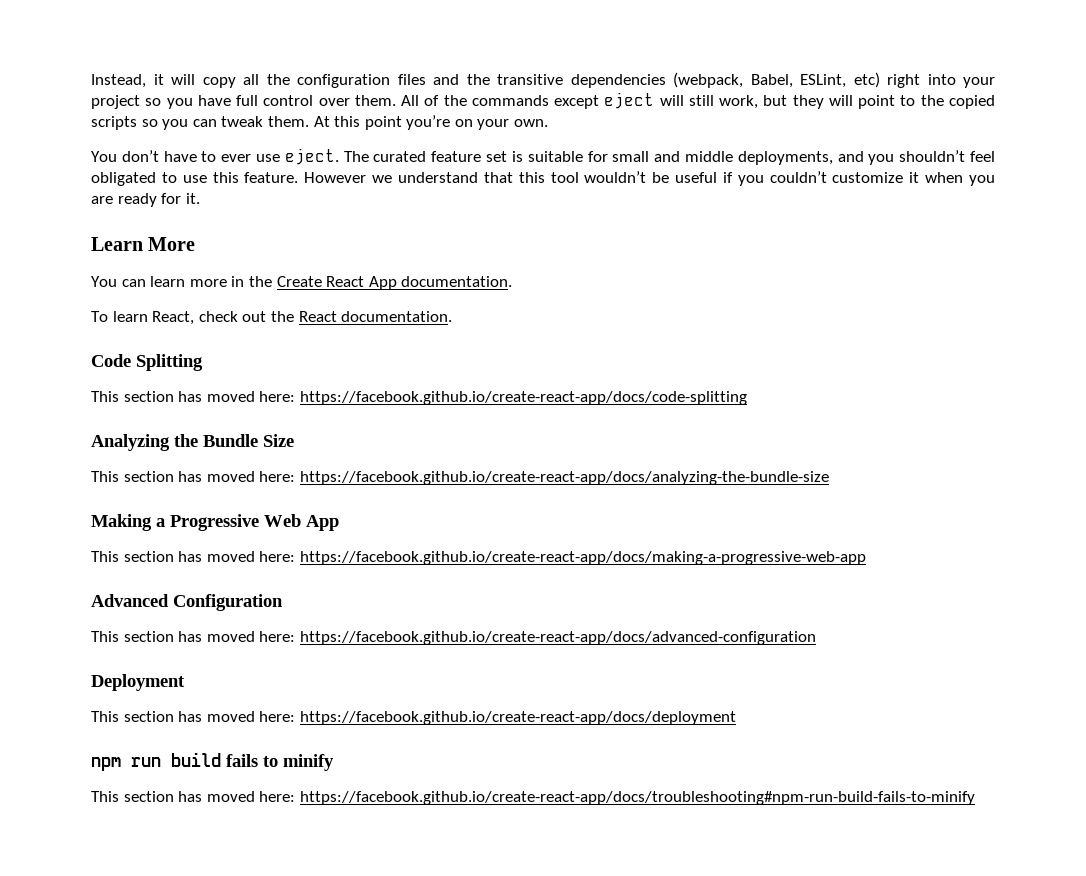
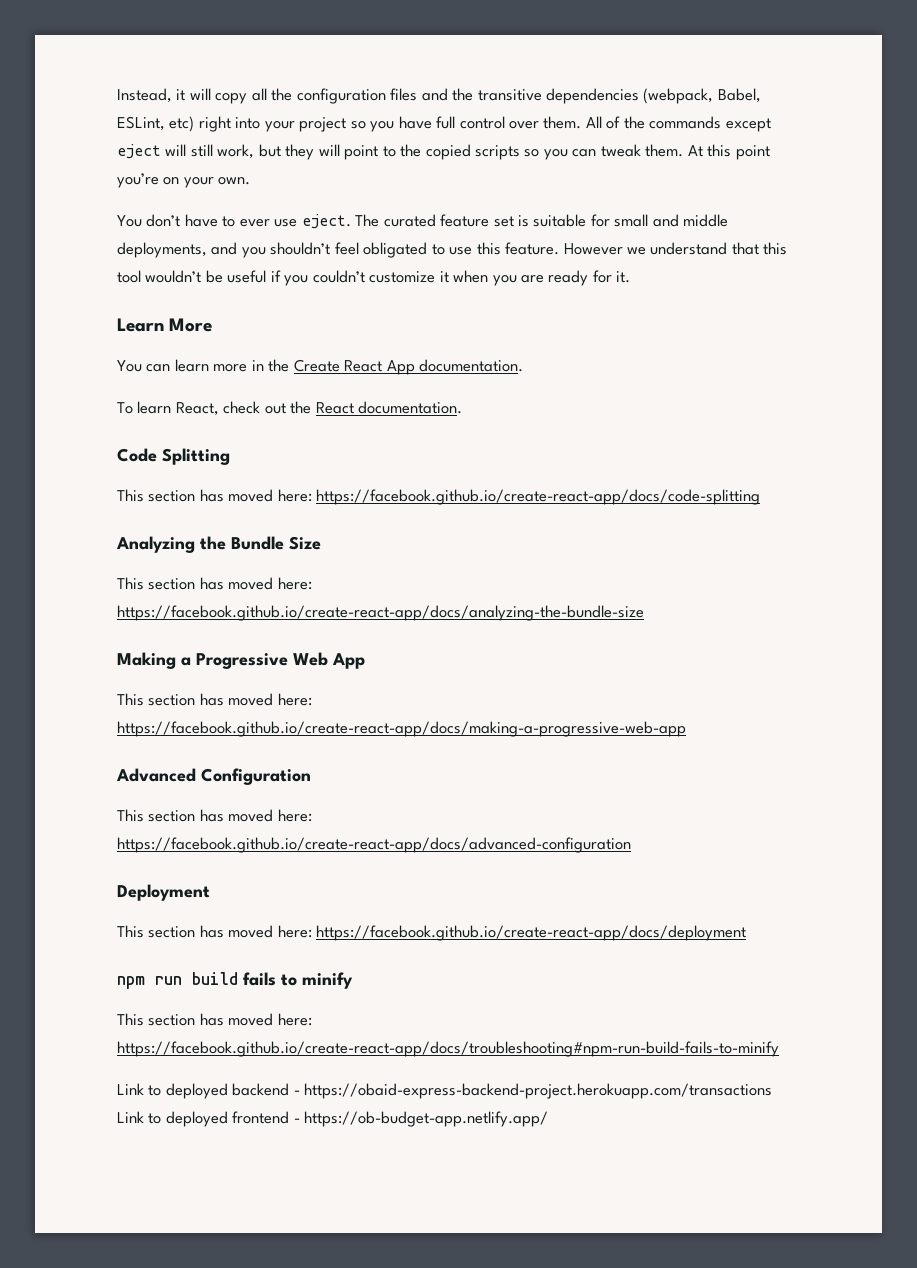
(975, 798) none -> [117,1083,773,1099] [117,1111,549,1127] // Link to deployed backend - https://obaid-express-backend-project.herokuapp.com/transactions Link to deployed frontend - https://ob-budget-app.netlify.app/

